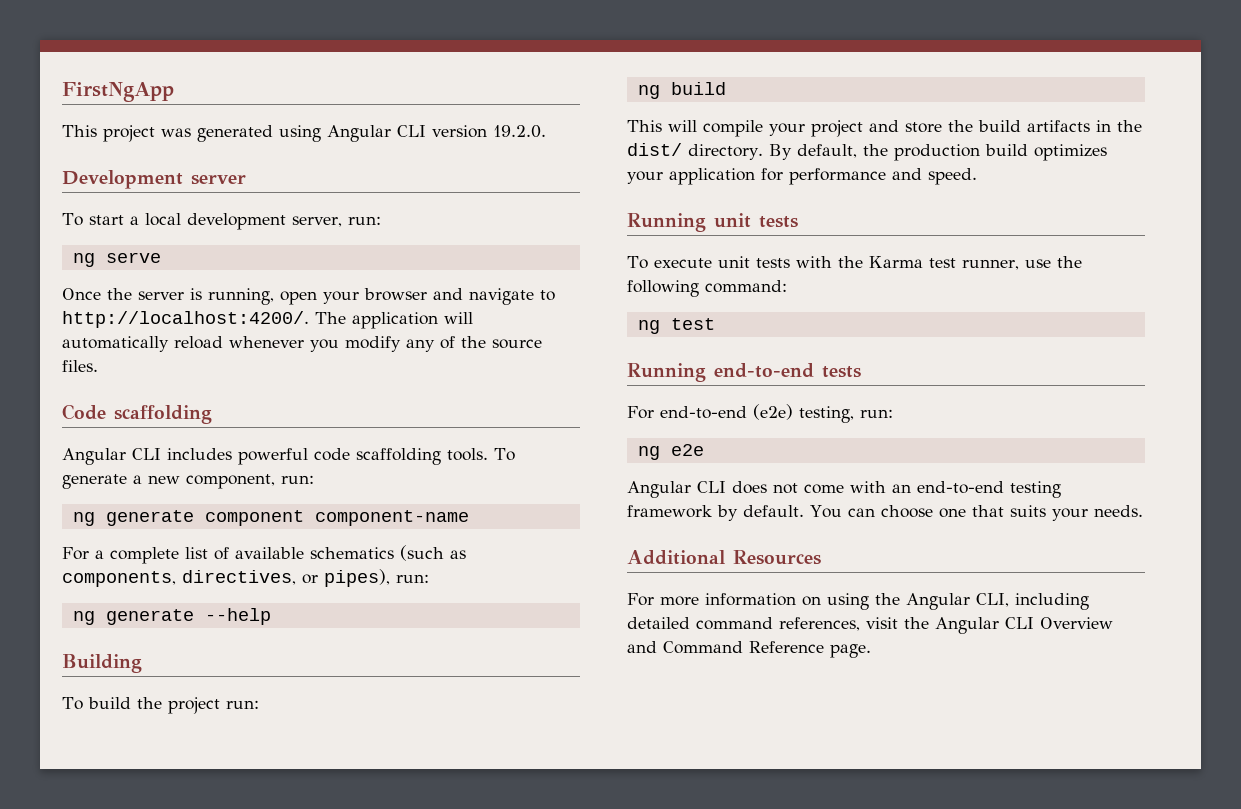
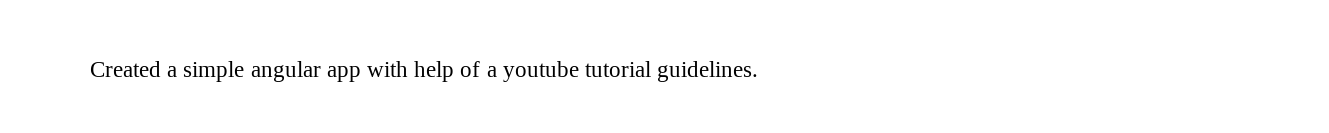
[62,82,174,102] [62,125,546,142] [62,170,246,189] [62,213,381,230] [72,252,161,267] [62,288,555,305] [62,311,473,329] [62,336,542,352] [62,360,98,372] [62,404,212,424] [62,448,515,465] [62,474,314,489] [72,510,469,526] [62,545,466,564] [62,569,429,587] [72,608,271,625] [62,654,142,673] [62,697,259,714] [637,82,726,99] [627,120,1142,137] [627,143,1107,161] [627,168,977,185] [627,213,798,232] [627,256,1082,270] [627,280,787,297] [637,318,715,334] [627,363,861,382] [627,404,893,423] [637,444,704,460] [627,481,1061,498] [627,505,1143,521] [627,550,821,565] [627,593,1089,610] [627,617,1113,634] [627,641,871,658] FirstNgApp // This project was generated using Angular CLI version 19.2.0. // Development server // To start a local development server, run: // ng serve // Once the server is running, open your browser and navigate to http://localhost:4200/. The application will automatically reload whenever you modify any of the source files. // Code scaffolding // Angular CLI includes powerful code scaffolding tools. To generate a new component, run: // ng generate component component-name // For a complete list of available schematics (such as components, directives, or pipes), run: // ng generate --help // Building // To build the project run: // ng build // This will compile your project and store the build artifacts in the dist/ directory. By default, the production build optimizes your application for performance and speed. // Running unit tests // To execute unit tests with the Karma test runner, use the following command: // ng test // Running end-to-end tests // For end-to-end (e2e) testing, run: // ng e2e // Angular CLI does not come with an end-to-end testing framework by default. You can choose one that suits your needs. // Additional Resources // For more information on using the Angular CLI, including detailed command references, visit the Angular CLI Overview and Command Reference page. -> [90,61,759,82] Created a simple angular app with help of a youtube tutorial guidelines.

